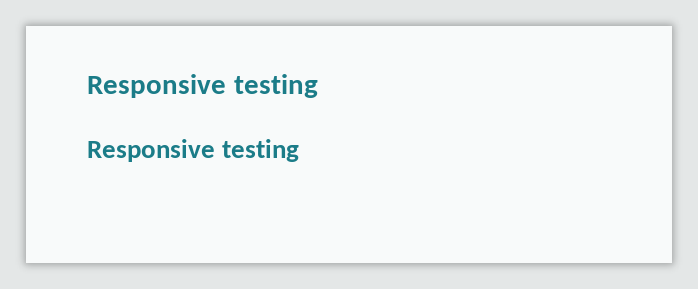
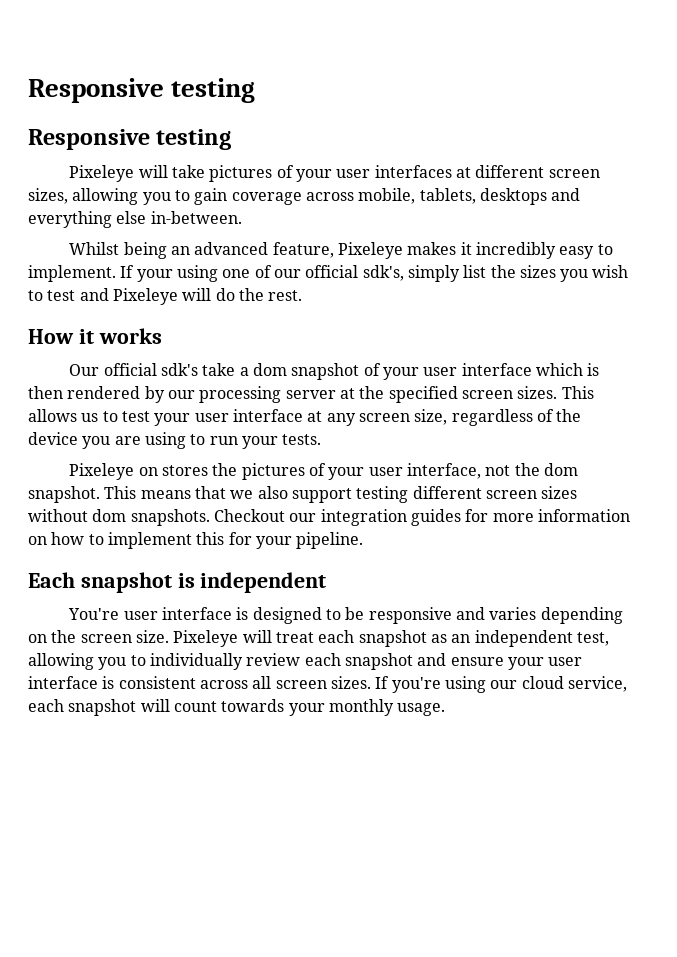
(300, 150) none -> [69,165,600,182] [28,188,581,205] [28,211,242,228] [69,242,613,259] [28,265,629,282] [28,288,303,305] [28,328,162,344] [69,363,600,380] [28,386,594,403] [28,409,582,426] [28,432,322,449] [69,463,578,480] [28,486,578,503] [28,509,630,526] [28,532,364,549] [28,572,327,593] [68,607,623,624] [28,630,609,647] [28,653,583,670] [28,676,627,693] [28,699,446,716] // Pixeleye will take pictures of your user interfaces at different screen sizes, allowing you to gain coverage across mobile, tablets, desktops and everything else in-between. // Whilst being an advanced feature, Pixeleye makes it incredibly easy to implement. If your using one of our official sdk's, simply list the sizes you wish to test and Pixeleye will do the rest. // How it works // Our official sdk's take a dom snapshot of your user interface which is then rendered by our processing server at the specified screen sizes. This allows us to test your user interface at any screen size, regardless of the device you are using to run your tests. // Pixeleye on stores the pictures of your user interface, not the dom snapshot. This means that we also support testing different screen sizes without dom snapshots. Checkout our integration guides for more information on how to implement this for your pipeline. // Each snapshot is independent // You're user interface is designed to be responsive and varies depending on the screen size. Pixeleye will treat each snapshot as an independent test, allowing you to individually review each snapshot and ensure your user interface is consistent across all screen sizes. If you're using our cloud service, each snapshot will count towards your monthly usage.

